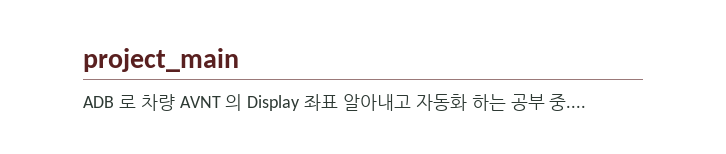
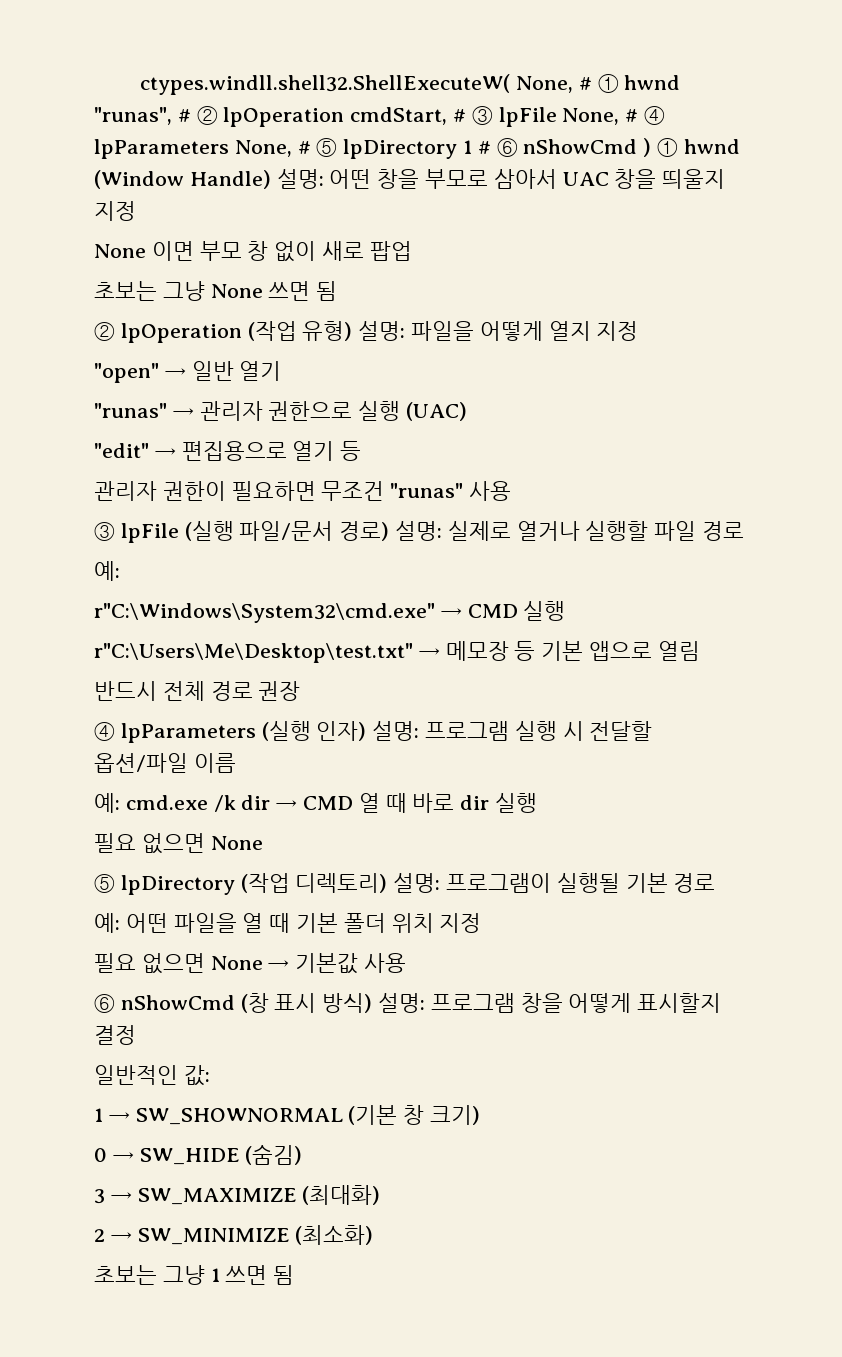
[83,48,239,72] [83,94,587,111] project_main // ADB 로 차량 AVNT 의 Display 좌표 알아내고 자동화 하는 공부 중.... -> [140,74,681,95] [94,106,666,127] [94,138,740,159] [94,169,726,189] [94,201,136,221] [94,241,412,262] [94,281,338,301] [94,321,639,343] [94,361,282,383] [94,401,468,421] [94,441,362,461] [94,481,512,501] [94,521,745,543] [94,561,120,581] [94,601,566,623] [94,641,700,663] [94,681,301,701] [94,721,653,743] [94,753,236,773] [94,793,538,813] [94,833,263,854] [94,873,716,895] [94,913,482,933] [94,953,407,974] [94,993,722,1013] [94,1025,136,1045] [94,1065,210,1086] [94,1105,481,1125] [94,1144,303,1165] [94,1185,381,1205] [94,1225,374,1245] [94,1265,295,1285] ctypes.windll.shell32.ShellExecuteW( None, # ① hwnd "runas", # ② lpOperation cmdStart, # ③ lpFile None, # ④ lpParameters None, # ⑤ lpDirectory 1 # ⑥ nShowCmd ) ① hwnd (Window Handle) 설명: 어떤 창을 부모로 삼아서 UAC 창을 띄울지 지정 // None 이면 부모 창 없이 새로 팝업 // 초보는 그냥 None 쓰면 됨 // ② lpOperation (작업 유형) 설명: 파일을 어떻게 열지 지정 // "open" → 일반 열기 // "runas" → 관리자 권한으로 실행 (UAC) // "edit" → 편집용으로 열기 등 // 관리자 권한이 필요하면 무조건 "runas" 사용 // ③ lpFile (실행 파일/문서 경로) 설명: 실제로 열거나 실행할 파일 경로 // 예: // r"C:\Windows\System32\cmd.exe" → CMD 실행 // r"C:\Users\Me\Desktop\test.txt" → 메모장 등 기본 앱으로 열림 // 반드시 전체 경로 권장 // ④ lpParameters (실행 인자) 설명: 프로그램 실행 시 전달할 옵션/파일 이름 // 예: cmd.exe /k dir → CMD 열 때 바로 dir 실행 // 필요 없으면 None // ⑤ lpDirectory (작업 디렉토리) 설명: 프로그램이 실행될 기본 경로 // 예: 어떤 파일을 열 때 기본 폴더 위치 지정 // 필요 없으면 None → 기본값 사용 // ⑥ nShowCmd (창 표시 방식) 설명: 프로그램 창을 어떻게 표시할지 결정 // 일반적인 값: // 1 → SW_SHOWNORMAL (기본 창 크기) // 0 → SW_HIDE (숨김) // 3 → SW_MAXIMIZE (최대화) // 2 → SW_MINIMIZE (최소화) // 초보는 그냥 1 쓰면 됨

